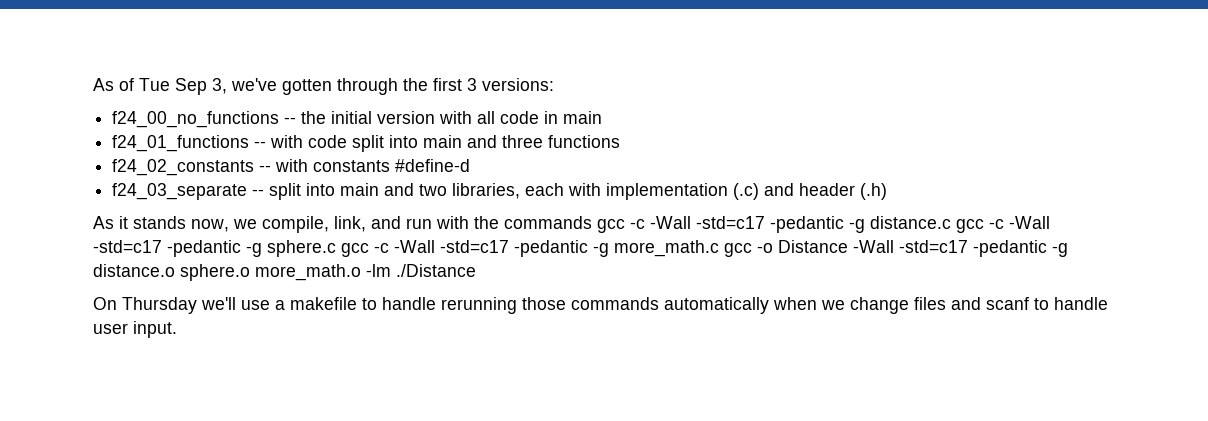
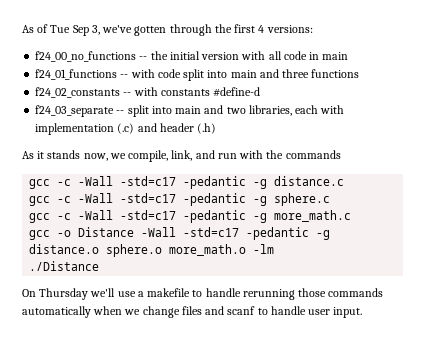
[467,78,477,91] 3 -> [258,25,265,33] 4
(592, 222) none -> (341, 154) //
(951, 222) none -> (345, 181) //
(336, 248) none -> (331, 199) //
(719, 248) none -> (352, 216) //
(391, 270) none -> (275, 249) //

